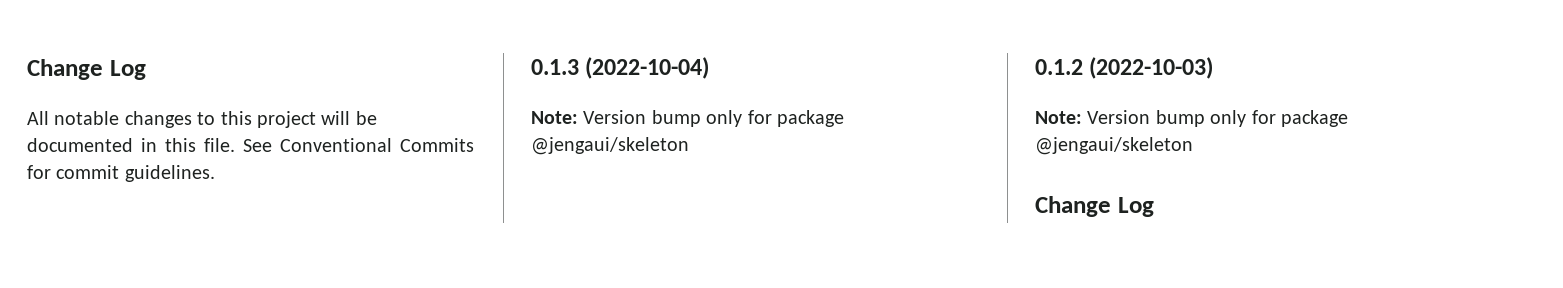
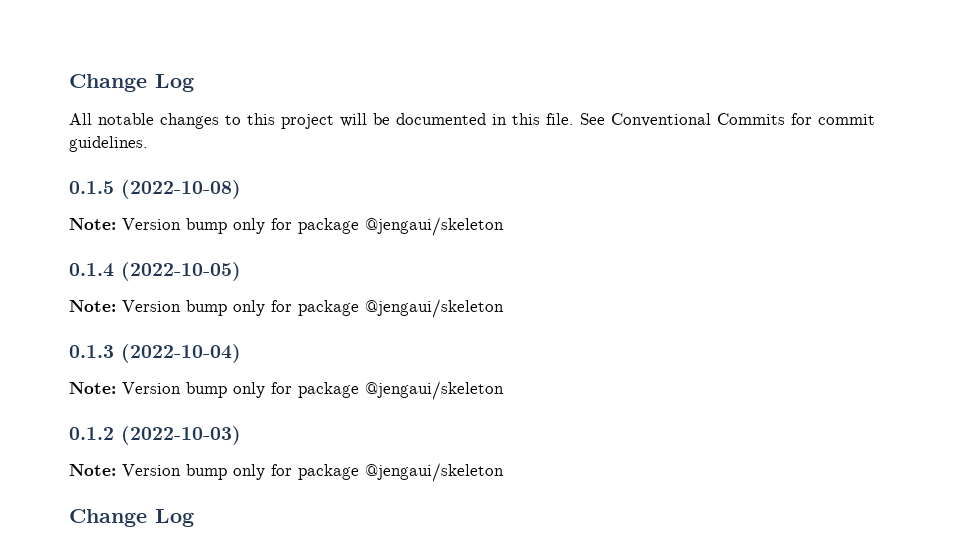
(215, 173) none -> [69,180,241,199] [69,217,504,236] [69,262,241,281] [69,299,504,318] // 0.1.5 (2022-10-08) // Note: Version bump only for package @jengaui/skeleton // 0.1.4 (2022-10-05) // Note: Version bump only for package @jengaui/skeleton

